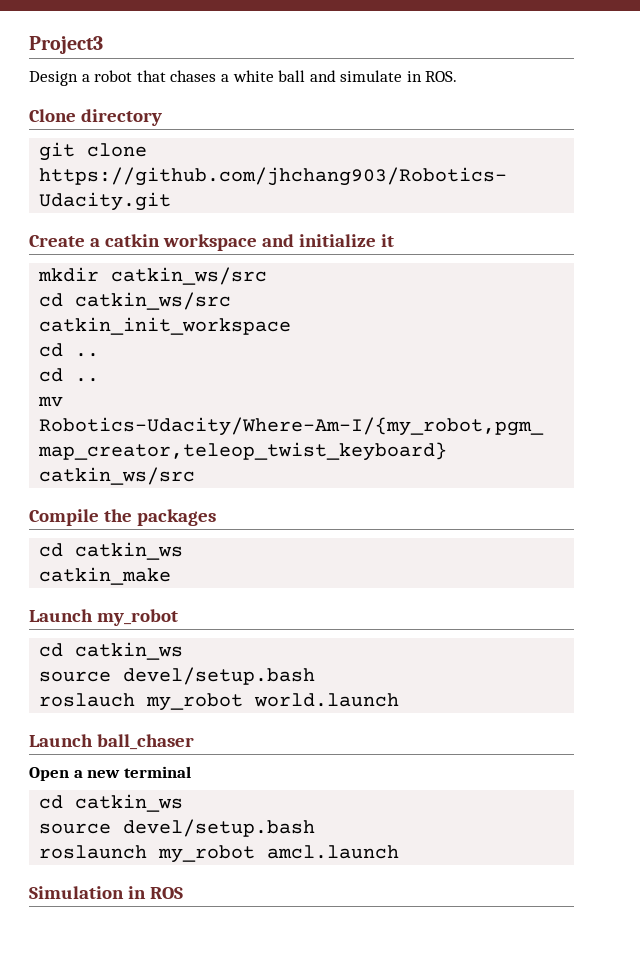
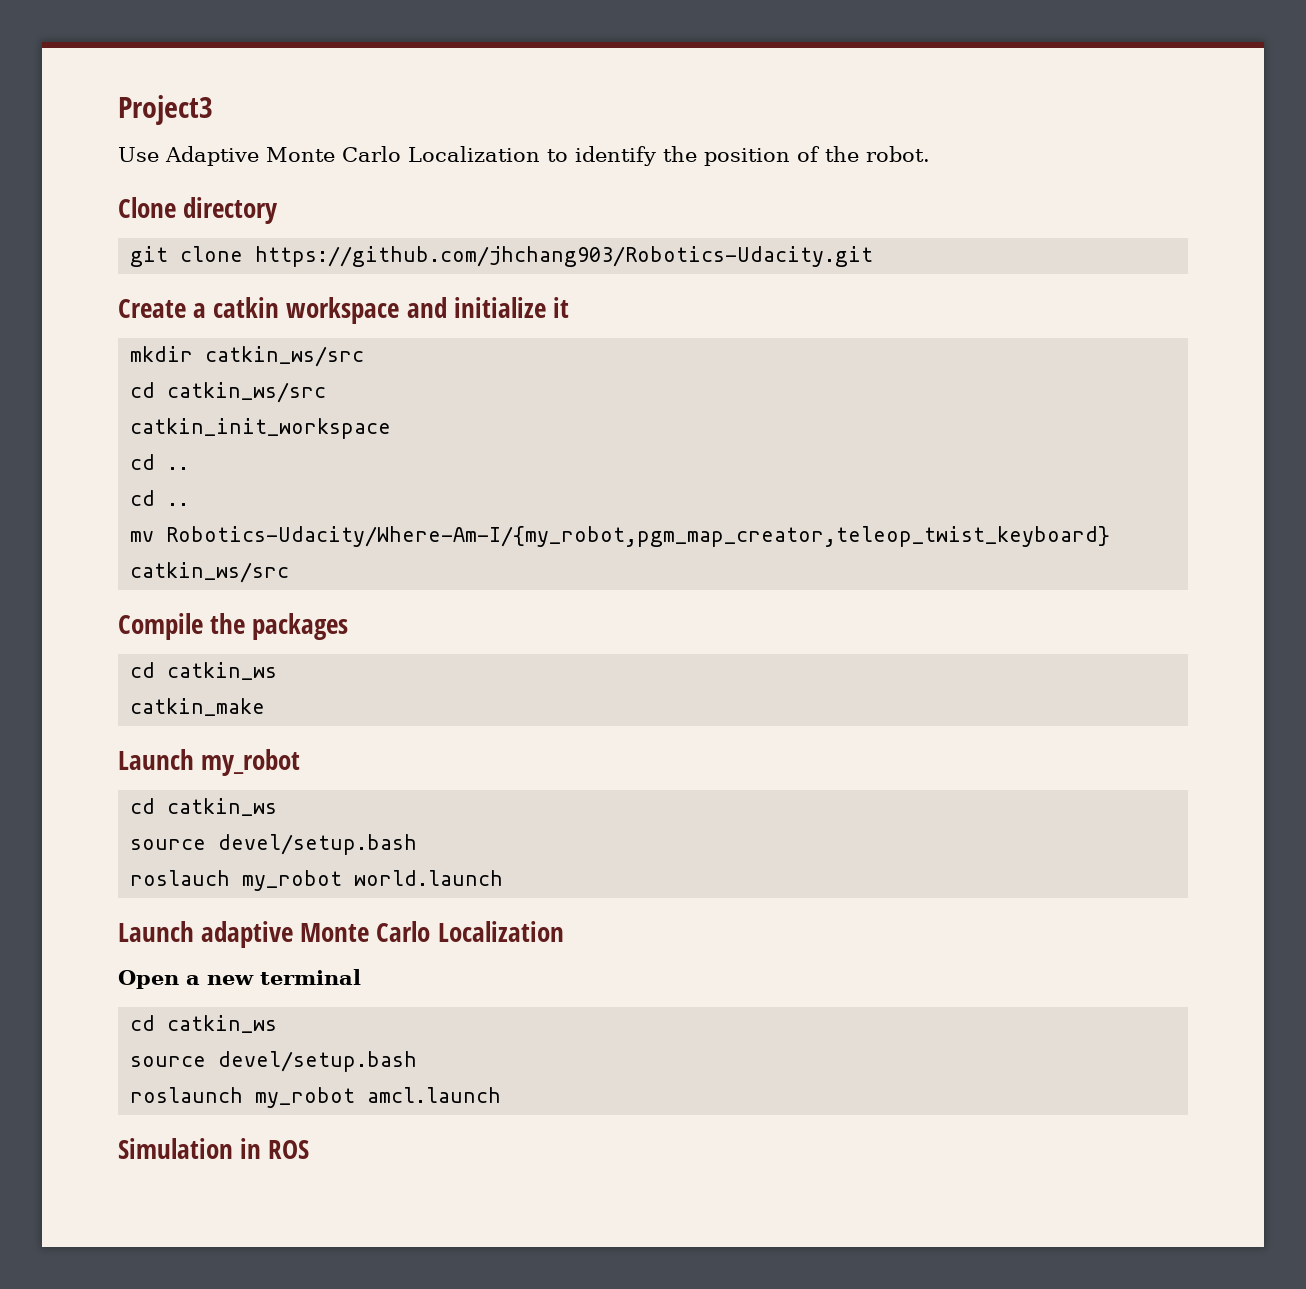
[29,70,458,86] Design a robot that chases a white ball and simulate in ROS. -> [118,146,930,166] Use Adaptive Monte Carlo Localization to identify the position of the robot.
[96,734,194,750] ball_chaser -> [201,921,564,948] adaptive Monte Carlo Localization

